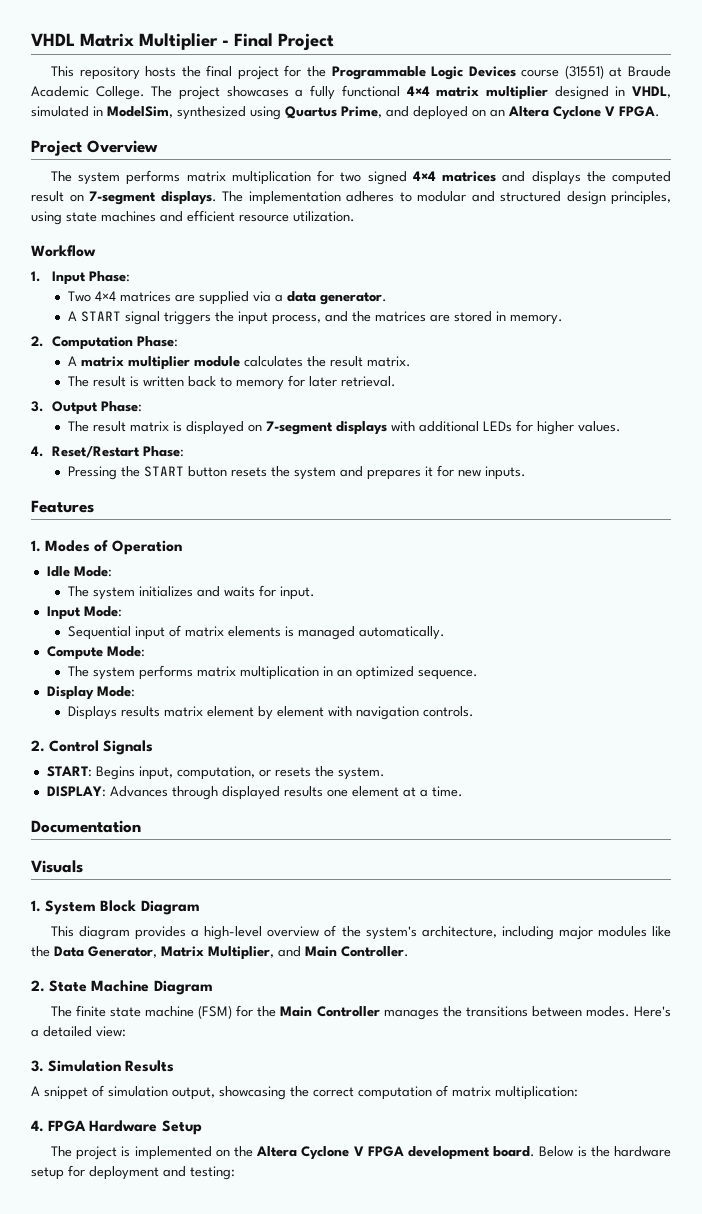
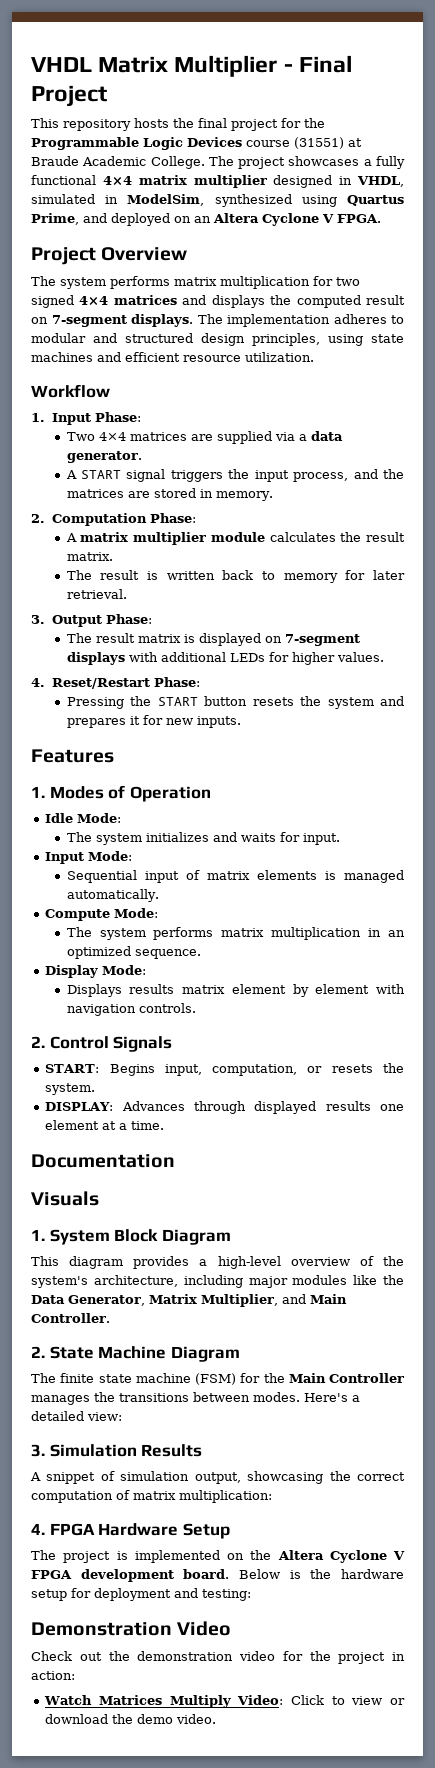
(235, 1173) none -> [31,1621,232,1636] [31,1651,405,1664] [31,1671,75,1680] [44,1695,405,1708] [45,1714,217,1724] // Demonstration Video // Check out the demonstration video for the project in action: // Watch Matrices Multiply Video: Click to view or download the demo video.

